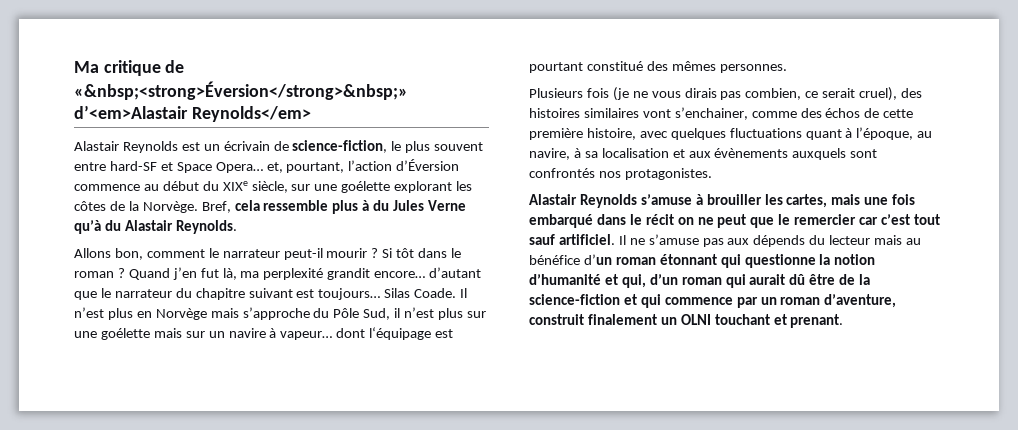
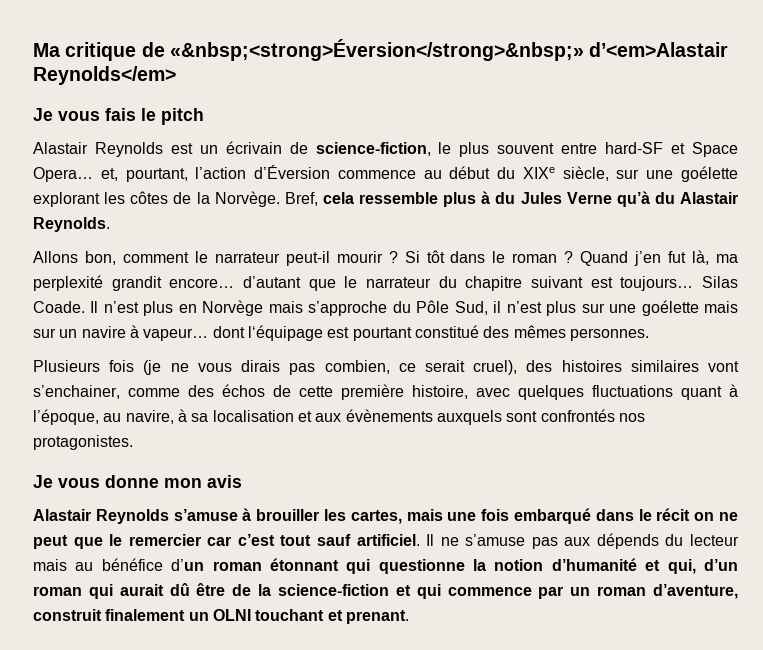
(311, 114) none -> [33,108,204,125] // Je vous fais le pitch
(712, 174) none -> [33,475,242,488] // Je vous donne mon avis

